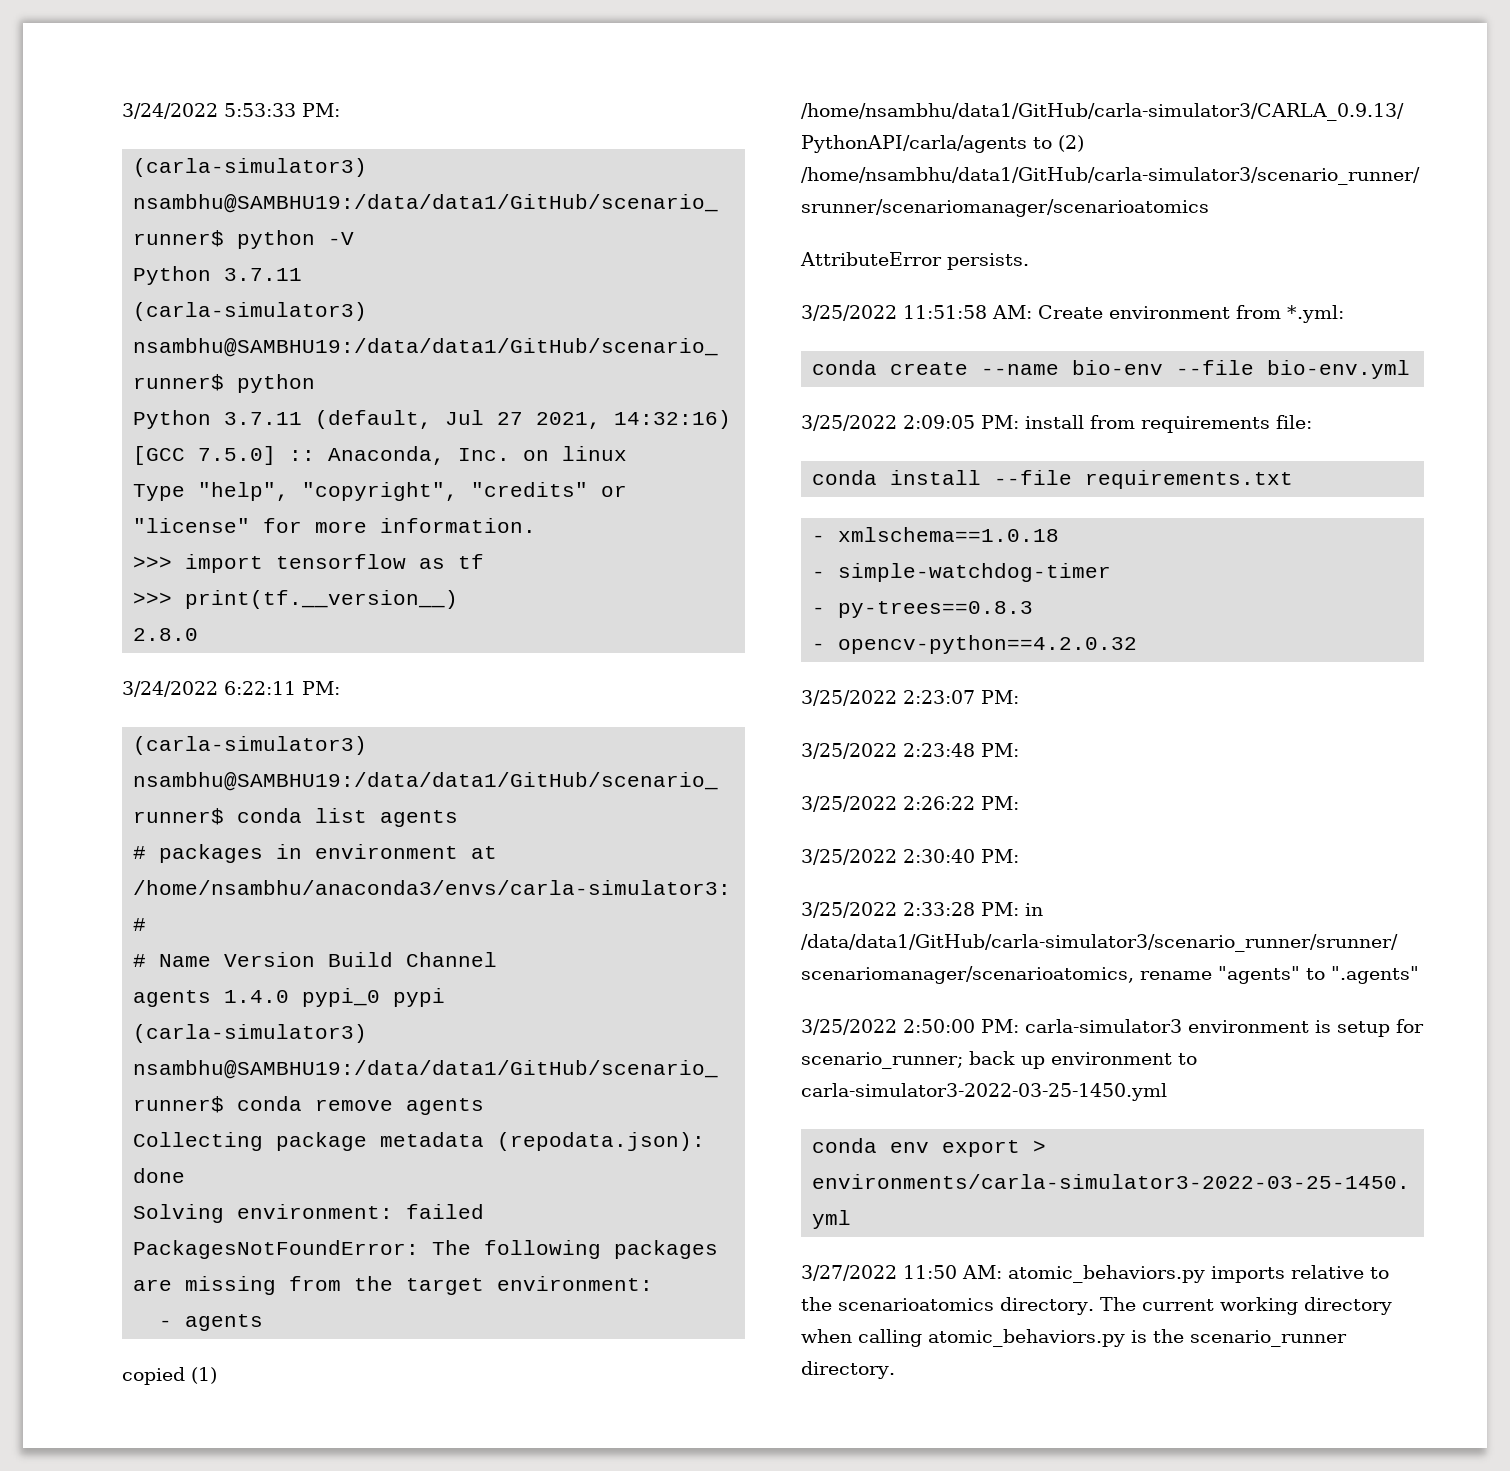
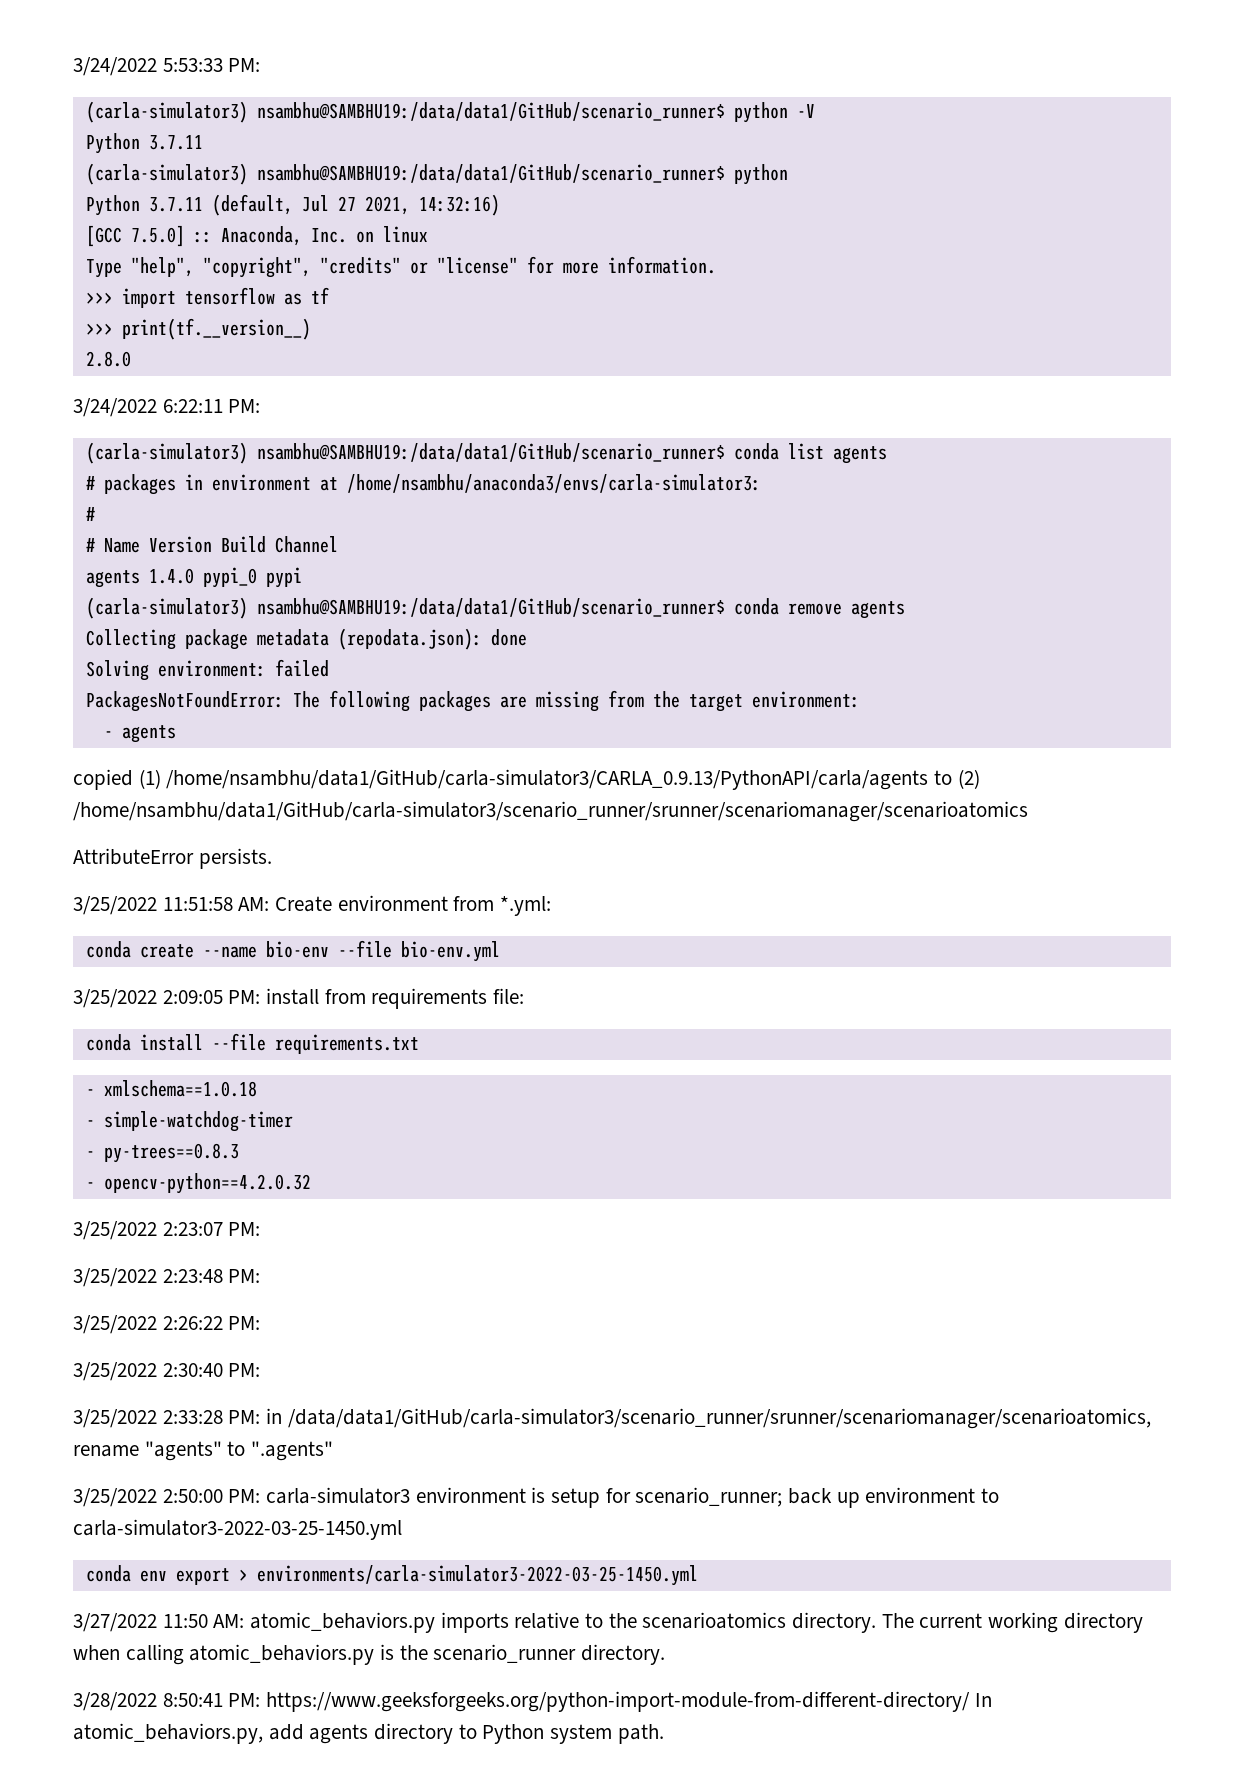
(895, 1370) none -> [73,1691,992,1712] [73,1723,664,1744] // 3/28/2022 8:50:41 PM: https://www.geeksforgeeks.org/python-import-module-from-different-directory/ In atomic_behaviors.py, add agents directory to Python system path.

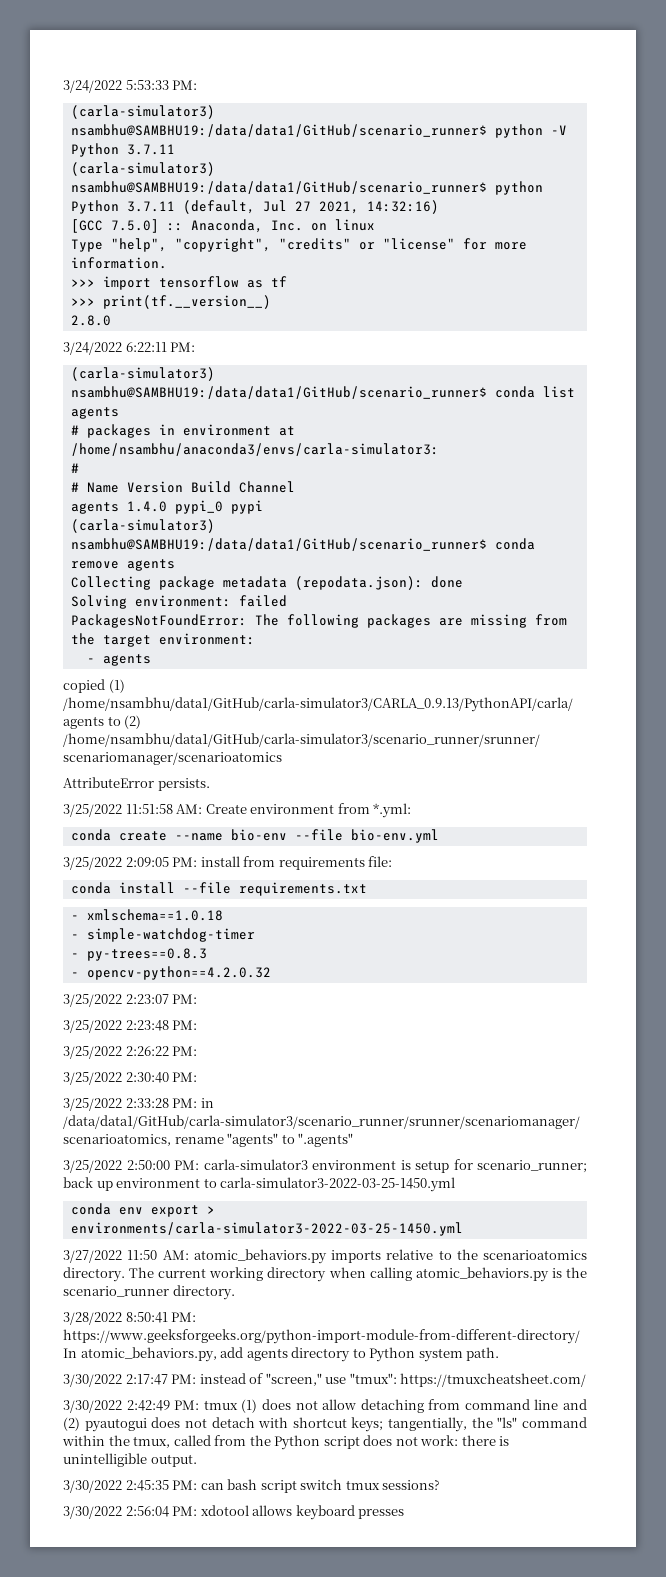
(664, 1734) none -> [63,1373,587,1387] [63,1399,587,1413] [63,1417,587,1432] [62,1435,510,1450] [63,1453,197,1467] [63,1479,441,1493] [63,1505,405,1520] // 3/30/2022 2:17:47 PM: instead of "screen," use "tmux": https://tmuxcheatsheet.com/ // 3/30/2022 2:42:49 PM: tmux (1) does not allow detaching from command line and (2) pyautogui does not detach with shortcut keys; tangentially, the "ls" command within the tmux, called from the Python script does not work: there is unintelligible output. // 3/30/2022 2:45:35 PM: can bash script switch tmux sessions? // 3/30/2022 2:56:04 PM: xdotool allows keyboard presses

